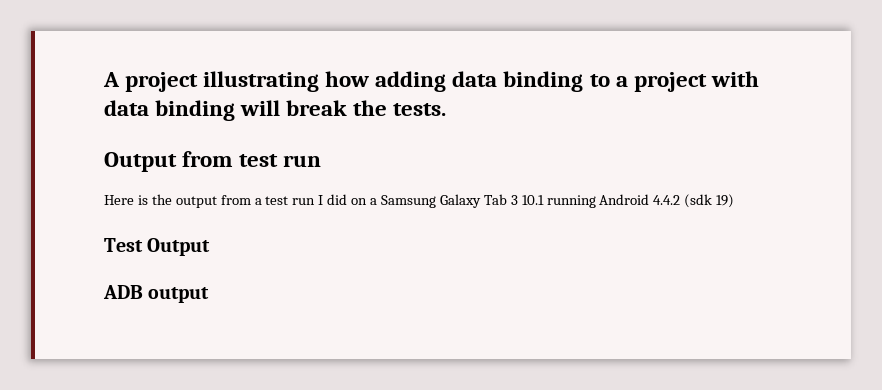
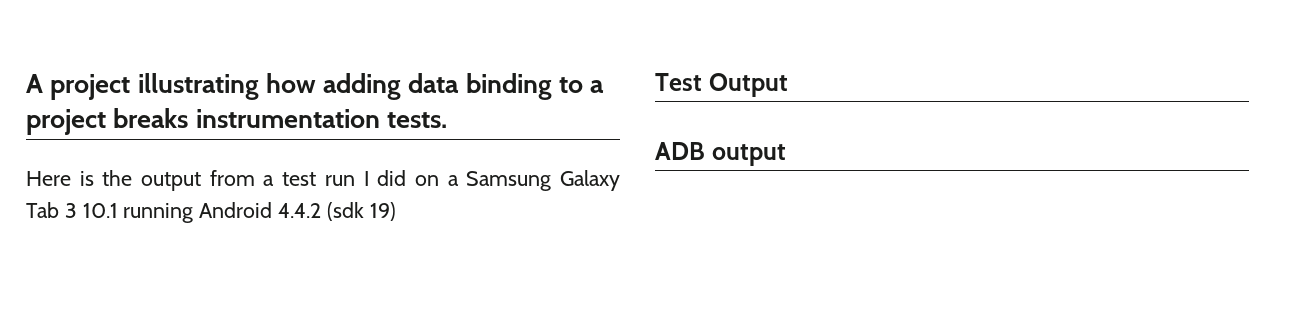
[710,71,759,87] [104,100,447,121] [104,151,322,172] with data binding will break the tests. // Output from test run -> [113,108,447,128] breaks instrumentation tests.

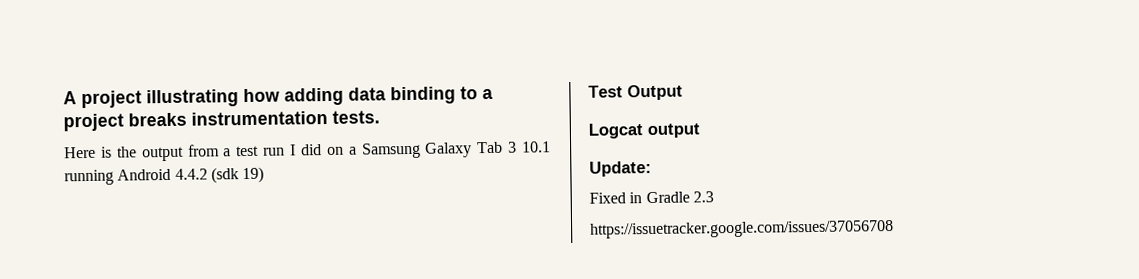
[655,142,786,166] ADB output -> [588,123,700,139] [589,160,652,177] [589,191,714,204] [590,219,894,239] Logcat output // Update: // Fixed in Gradle 2.3 // https://issuetracker.google.com/issues/37056708

